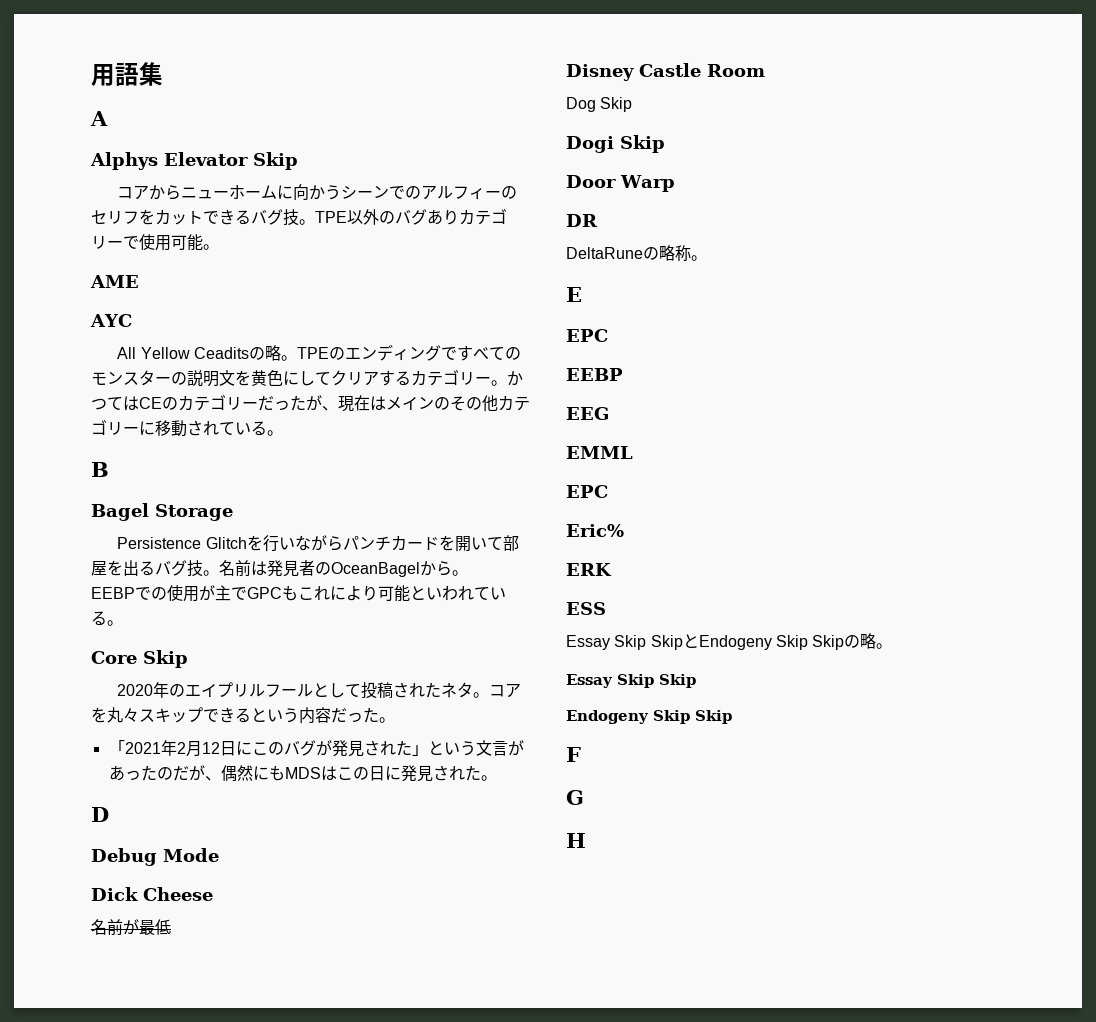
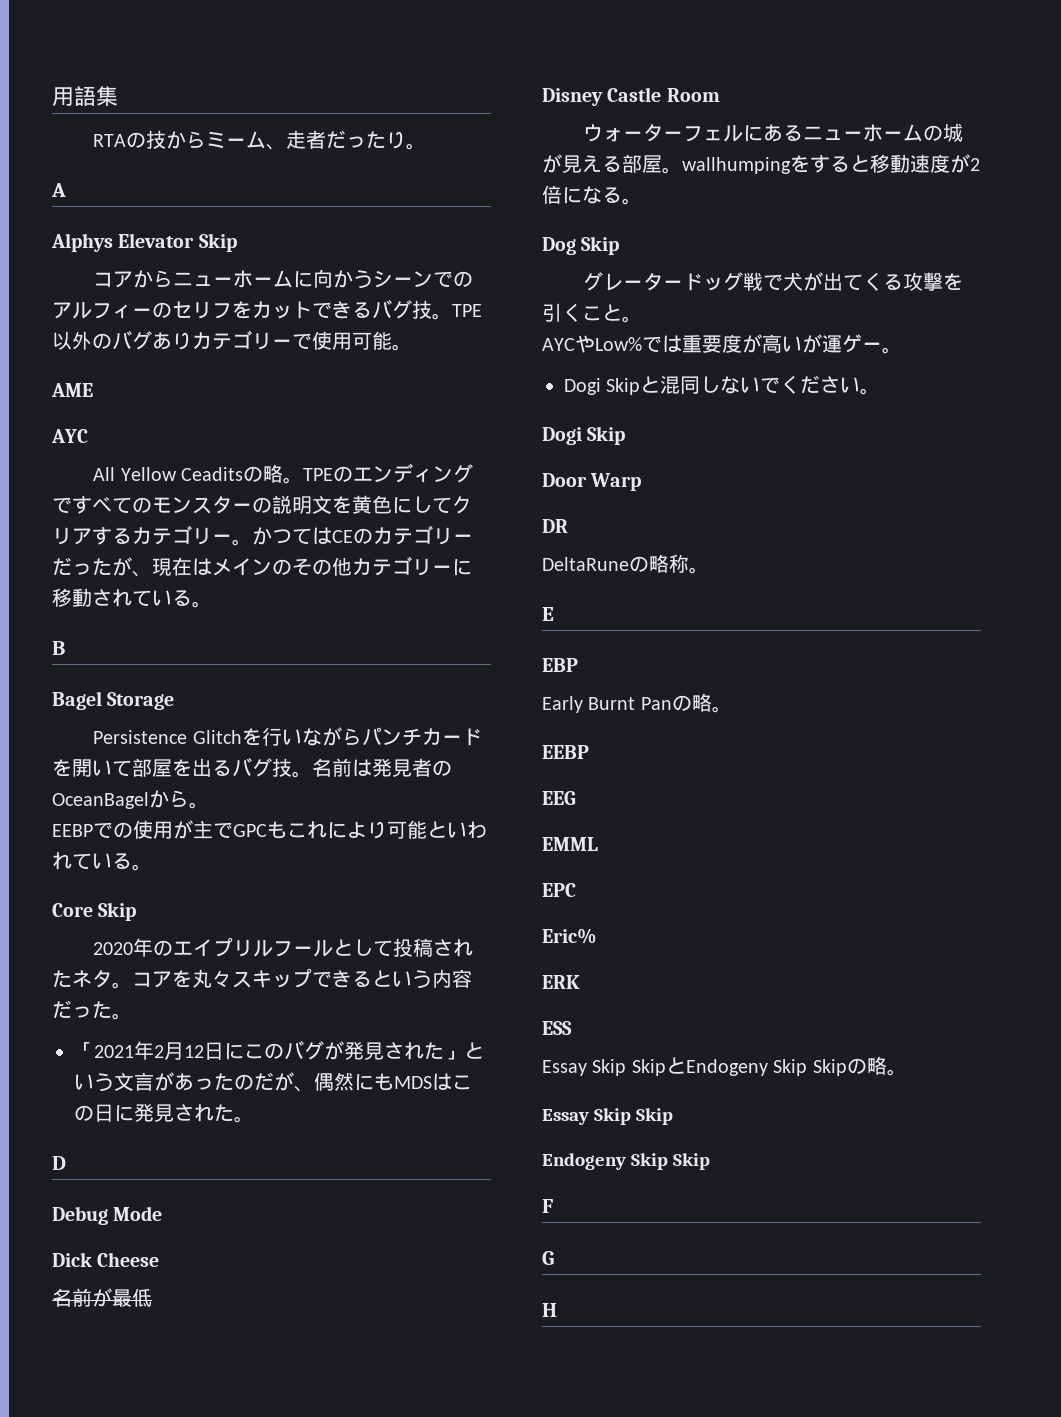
(163, 74) none -> [93,130,427,150] // RTAの技からミーム、走者だったり。
[566,97,633,112] Dog Skip -> [583,123,964,142] [542,154,980,174] [542,185,642,205] [542,236,620,255] [583,272,964,291] [542,303,642,323] [542,334,902,354] [564,375,881,395] ウォーターフェルにあるニューホームの城が見える部屋。wallhumpingをすると移動速度が2倍になる。 // Dog Skip // グレータードッグ戦で犬が出てくる攻撃を引くこと。 // AYCやLow%では重要度が高いが運ゲー。 // Dogi Skipと混同しないでください。
[566,329,608,342] EPC -> [542,658,578,672] [542,693,732,713] EBP // Early Burnt Panの略。

